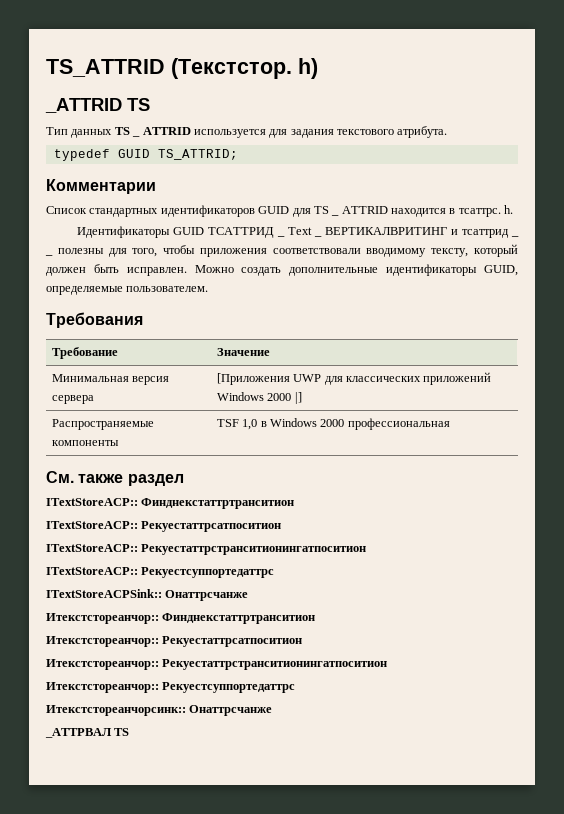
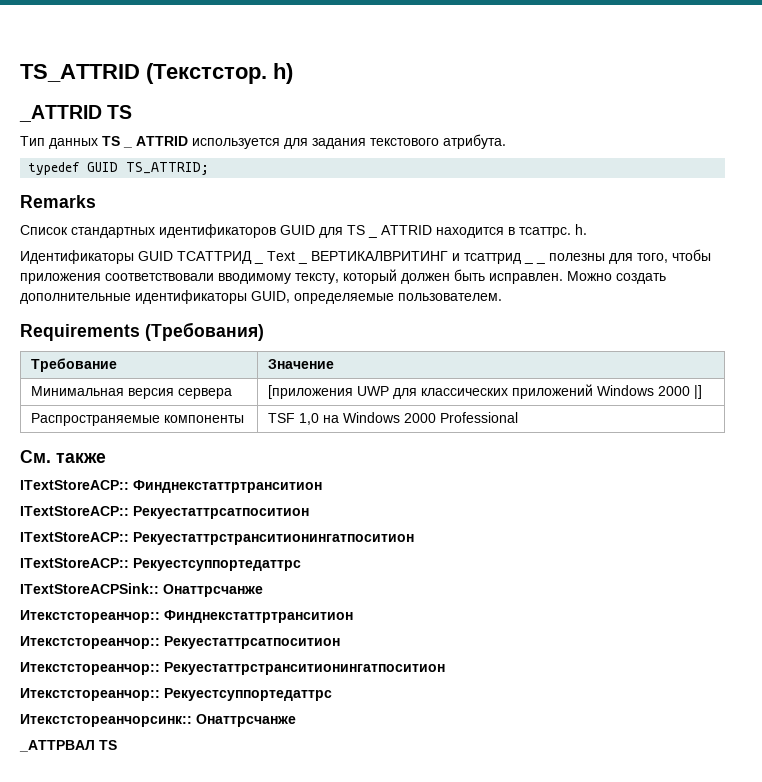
[46,179,156,194] Комментарии -> [20,195,96,208] Remarks
[46,312,143,328] Требования -> [20,322,264,341] Requirements (Требования)
[216,373,290,385] [Приложения -> [267,385,353,399] [приложения
[260,418,450,430] в Windows 2000 профессиональная -> [322,412,518,423] на Windows 2000 Professional
[127,474,184,486] раздел -> (106, 458) none

